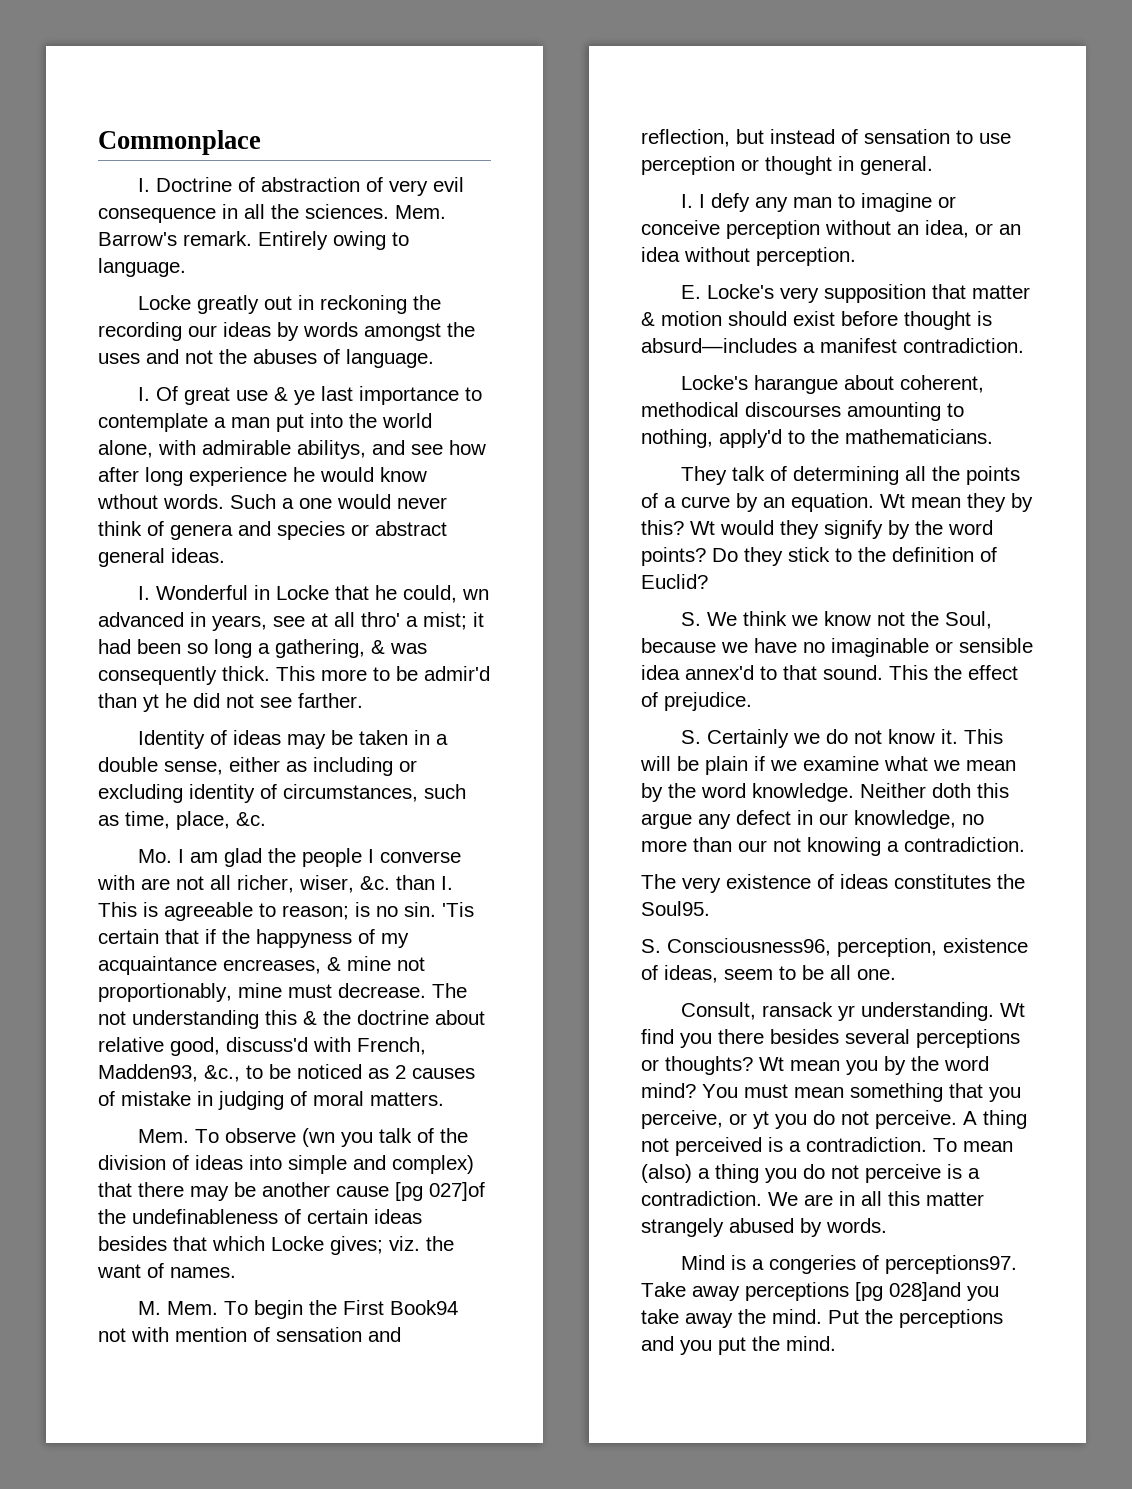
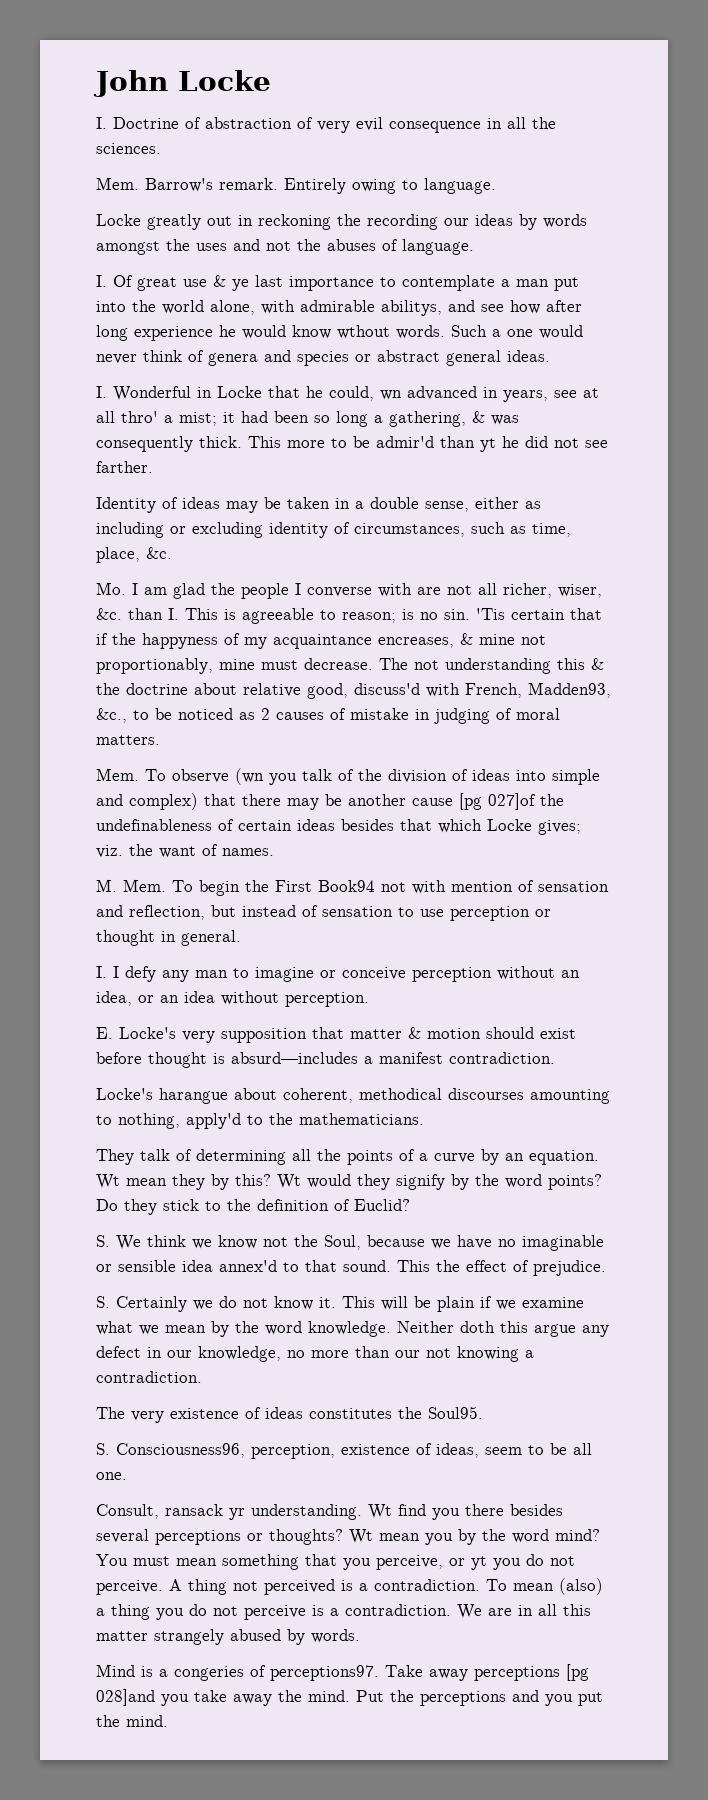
[98,130,261,155] Commonplace -> [93,70,271,97] John Locke
(389, 211) none -> (161, 148) //

